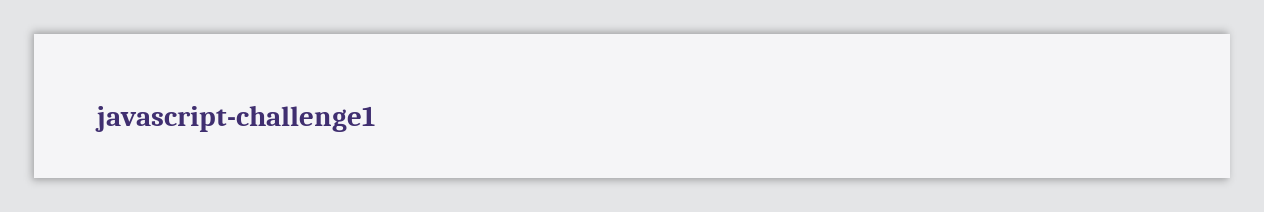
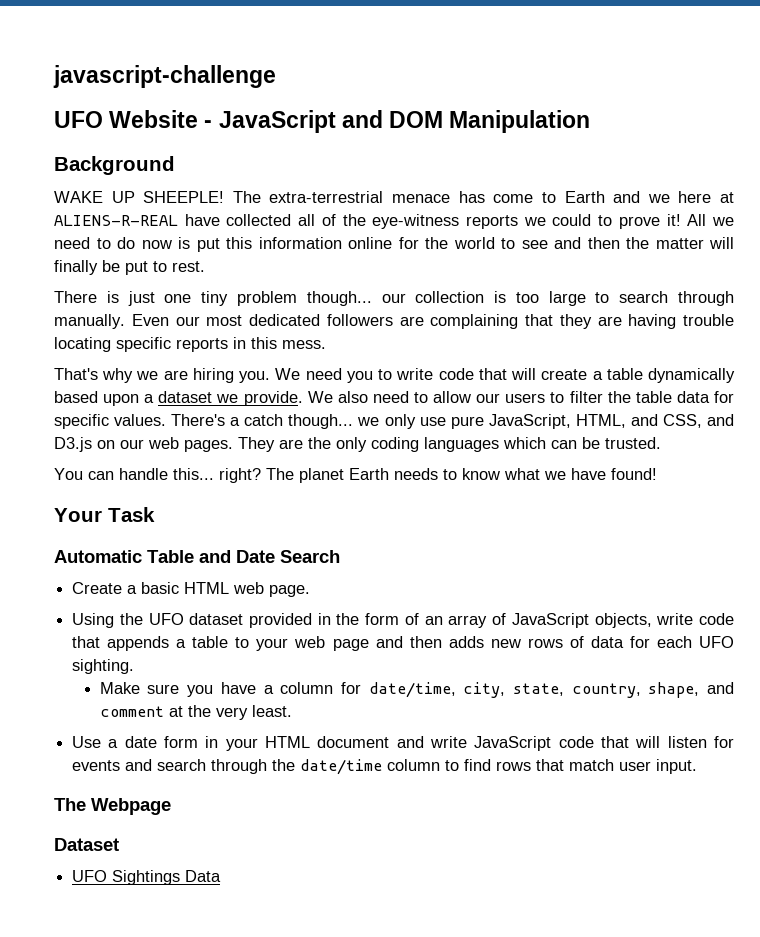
[95,105,375,132] javascript-challenge1 -> [53,65,276,88] [54,110,591,133] [54,156,175,175] [54,191,735,203] [54,214,734,229] [54,237,734,252] [54,260,205,275] [54,291,735,306] [54,314,734,329] [54,337,326,352] [54,368,736,383] [54,391,734,406] [54,414,734,429] [54,437,661,452] [54,468,657,483] [54,507,155,522] [54,550,340,563] [72,582,311,597] [72,613,735,628] [72,636,734,651] [72,659,135,674] [99,682,734,698] [99,705,292,720] [72,736,735,751] [72,759,698,775] [54,798,171,815] [54,838,119,851] [72,870,222,885] javascript-challenge // UFO Website - JavaScript and DOM Manipulation // Background // WAKE UP SHEEPLE! The extra-terrestrial menace has come to Earth and we here at ALIENS-R-REAL have collected all of the eye-witness reports we could to prove it! All we need to do now is put this information online for the world to see and then the matter will finally be put to rest. // There is just one tiny problem though... our collection is too large to search through manually. Even our most dedicated followers are complaining that they are having trouble locating specific reports in this mess. // That's why we are hiring you. We need you to write code that will create a table dynamically based upon a dataset we provide. We also need to allow our users to filter the table data for specific values. There's a catch though... we only use pure JavaScript, HTML, and CSS, and D3.js on our web pages. They are the only coding languages which can be trusted. // You can handle this... right? The planet Earth needs to know what we have found! // Your Task // Automatic Table and Date Search // Create a basic HTML web page. // Using the UFO dataset provided in the form of an array of JavaScript objects, write code that appends a table to your web page and then adds new rows of data for each UFO sighting. // Make sure you have a column for date/time, city, state, country, shape, and comment at the very least. // Use a date form in your HTML document and write JavaScript code that will listen for events and search through the date/time column to find rows that match user input. // The Webpage // Dataset // UFO Sightings Data

